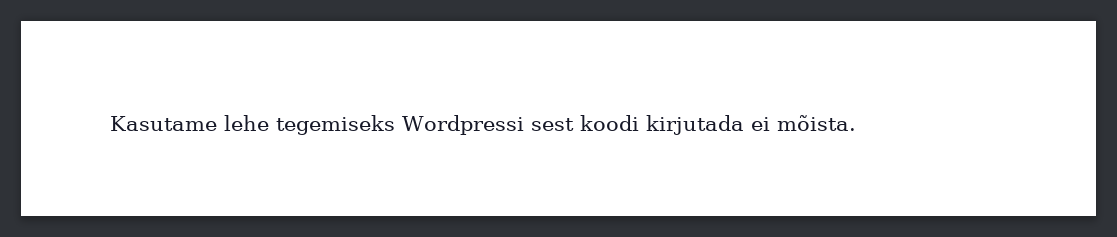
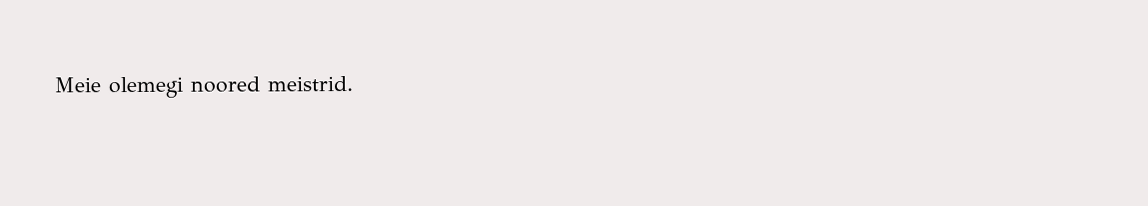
[110,115,856,135] Kasutame lehe tegemiseks Wordpressi sest koodi kirjutada ei mõista. -> [54,76,353,99] Meie olemegi noored meistrid.

